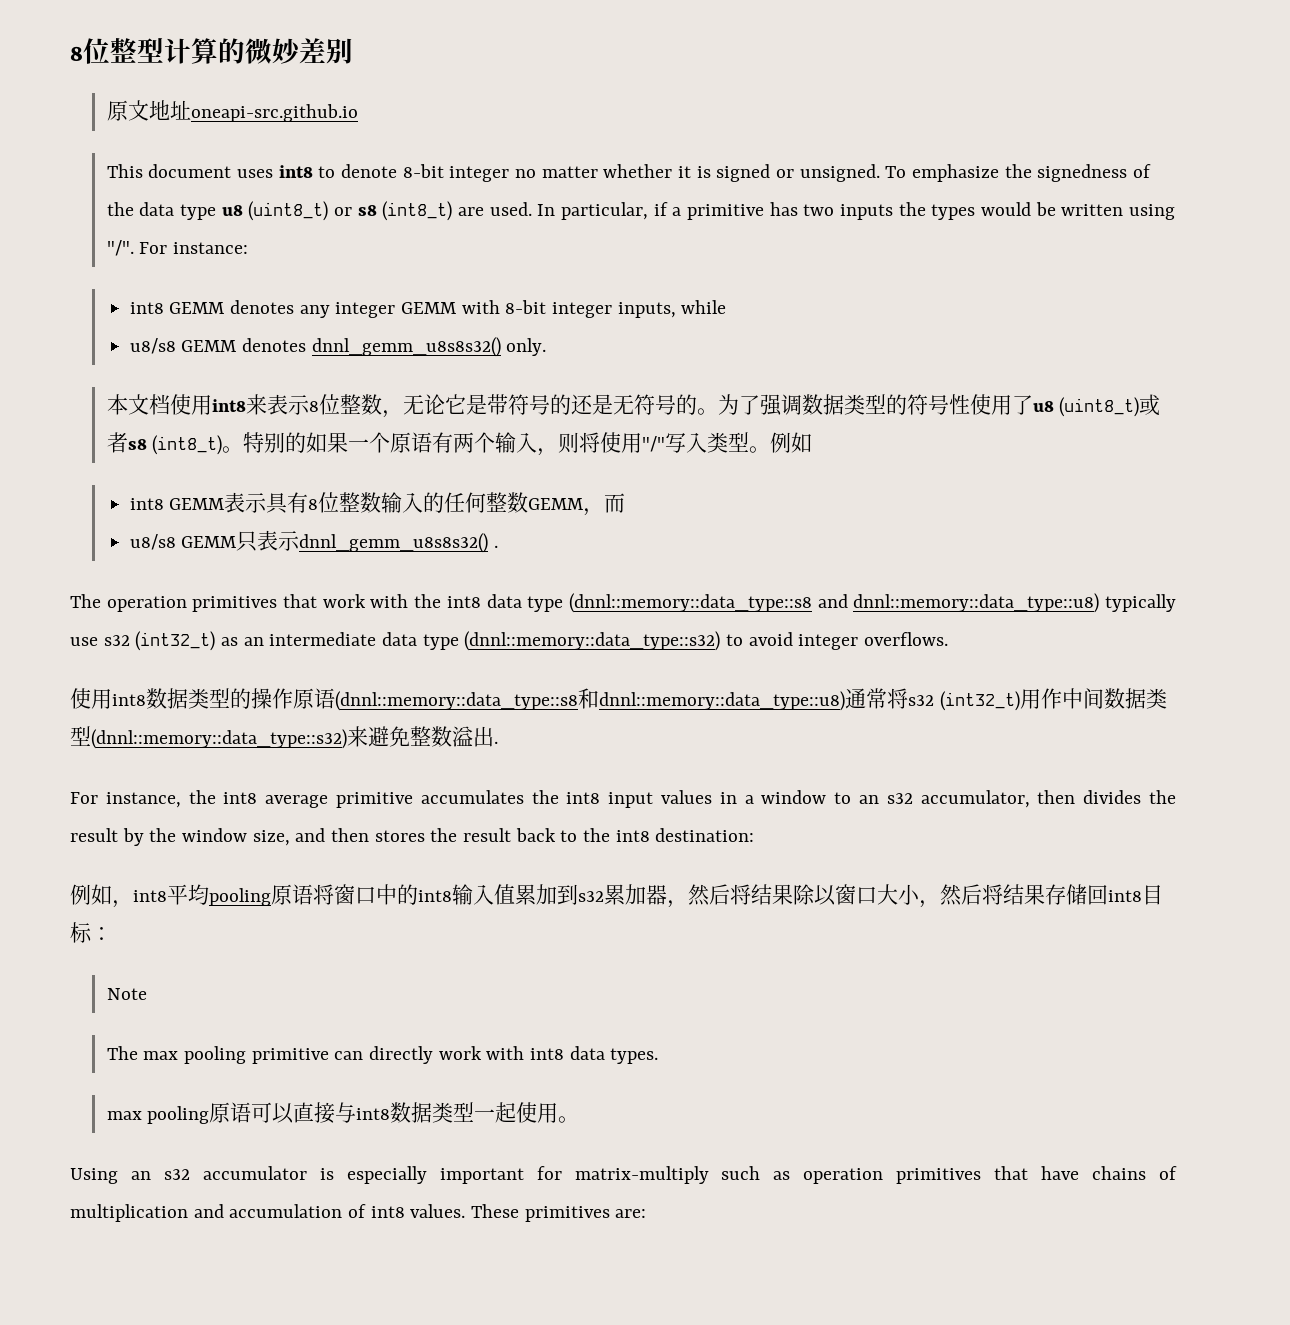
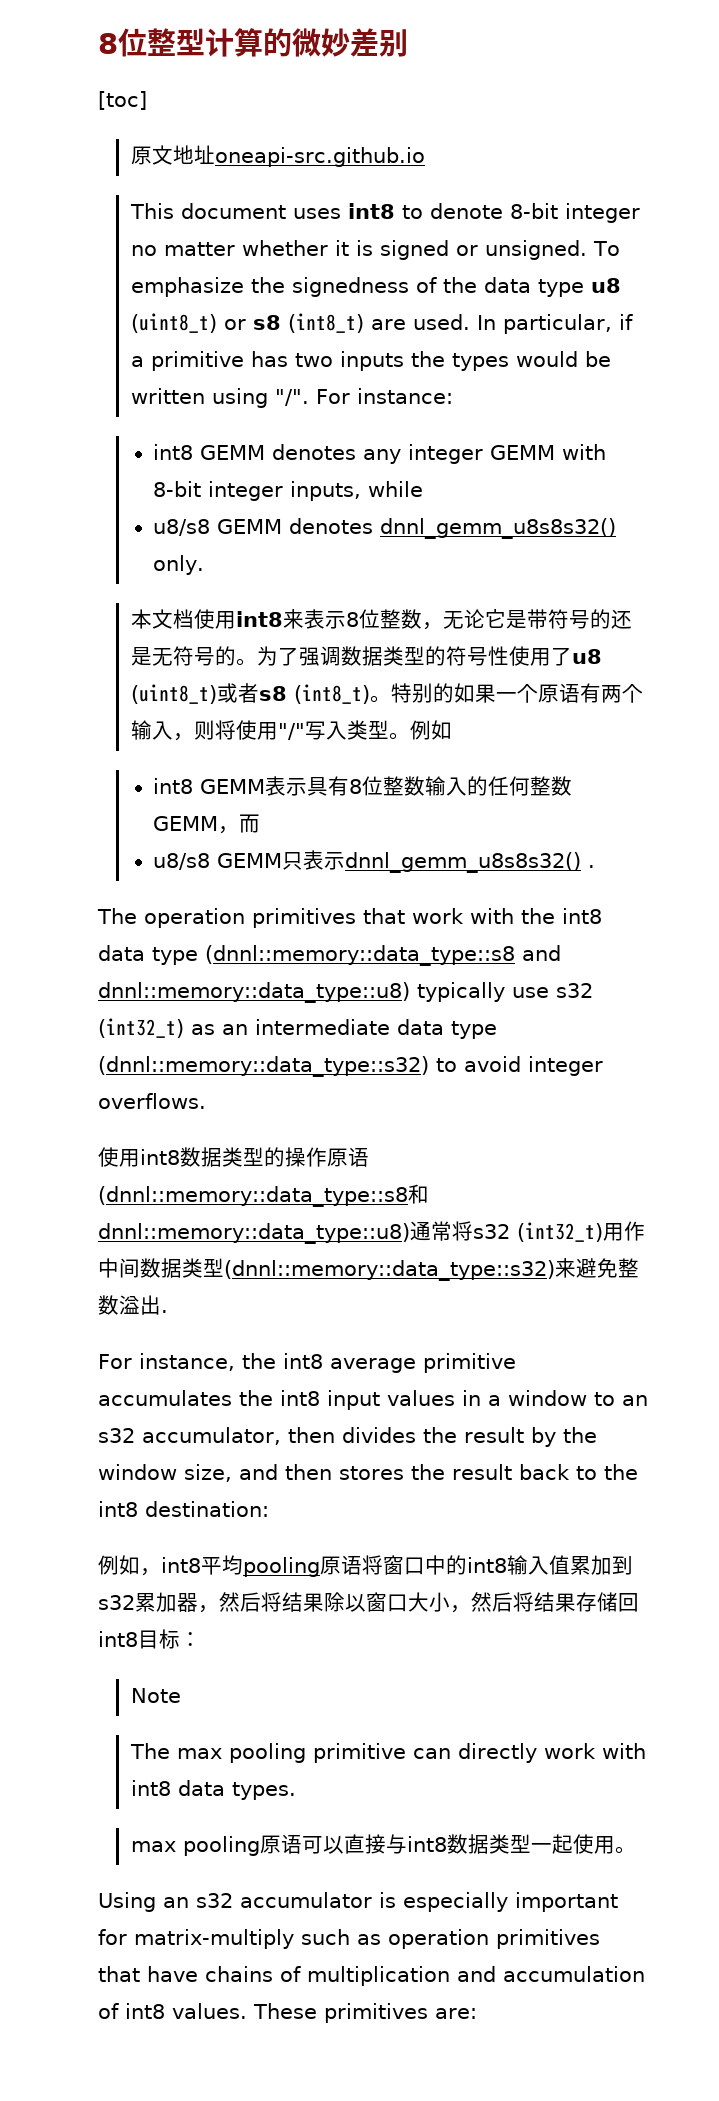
(353, 51) none -> [98,91,147,110] // [toc]

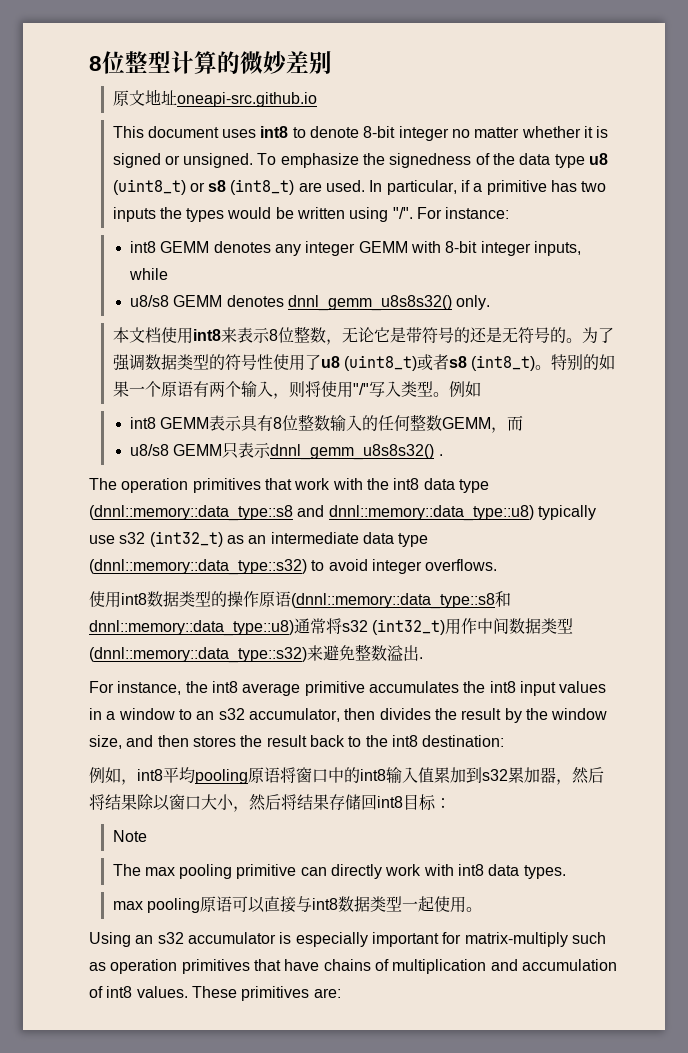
[98,91,147,110] // [toc] -> (332, 62) none

